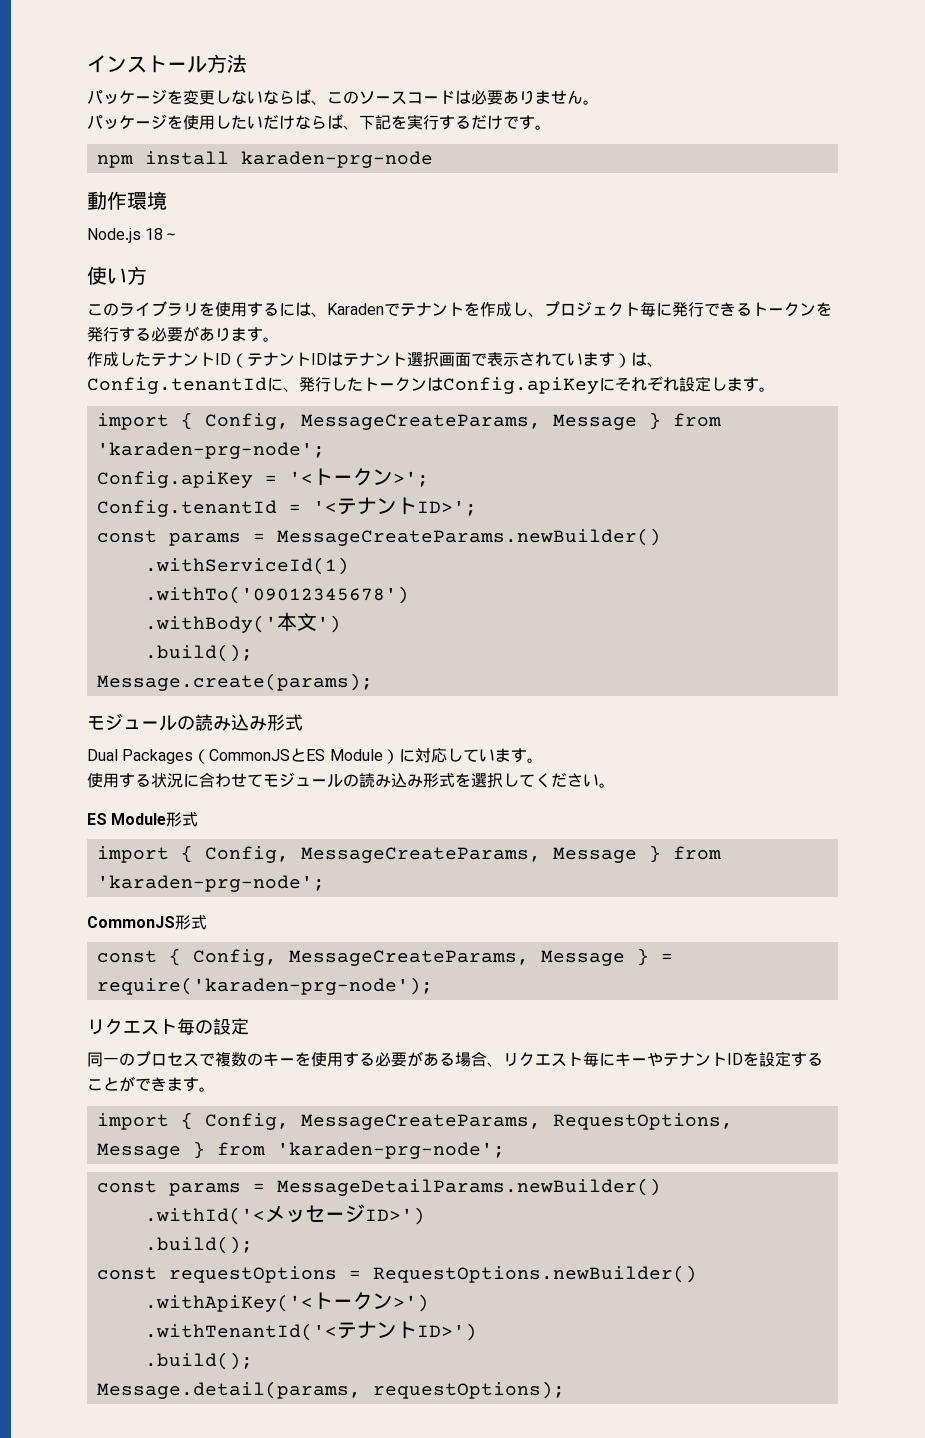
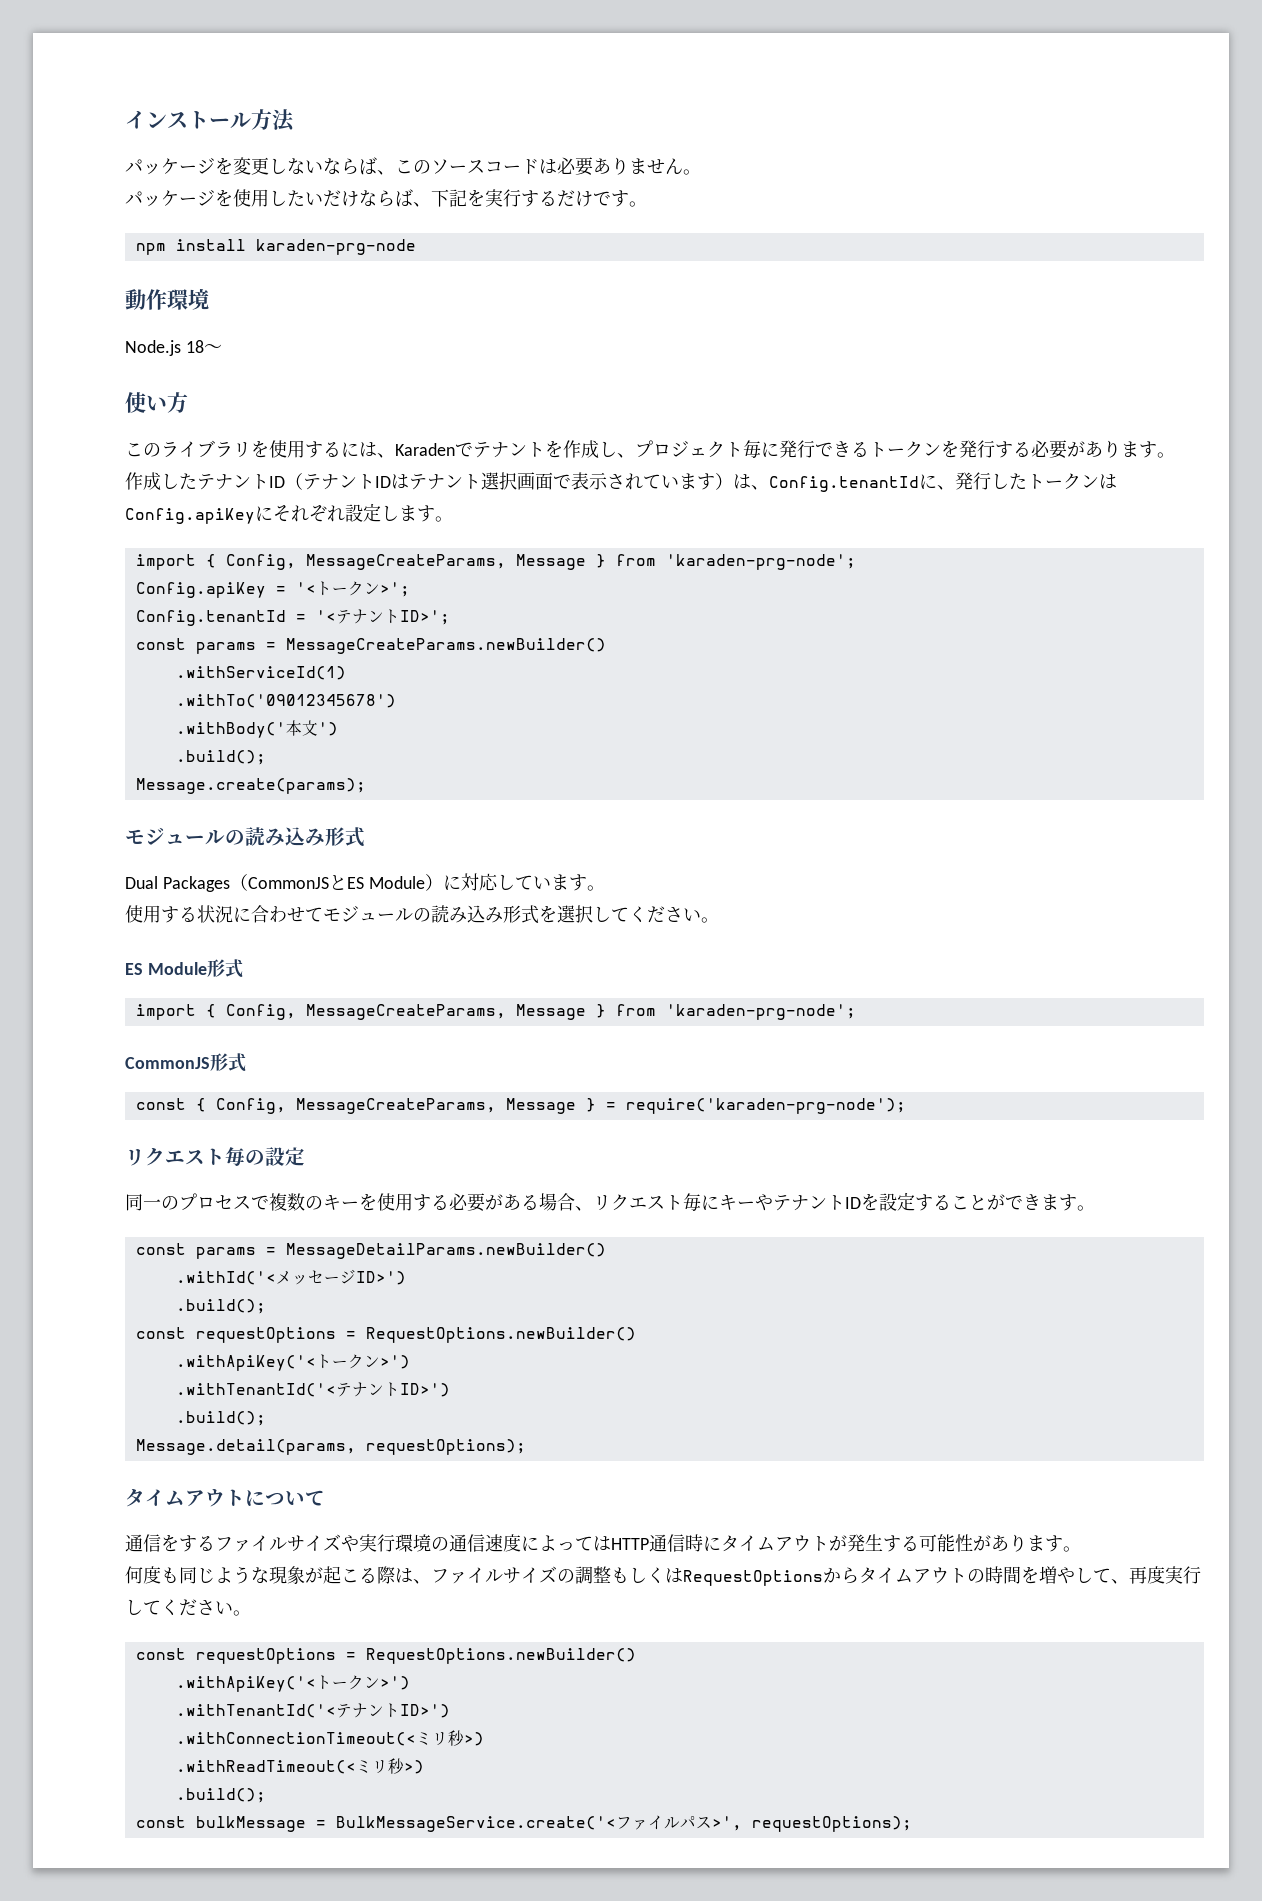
[96,1112,733,1130] [96,1141,505,1159] // import { Config, MessageCreateParams, RequestOptions, Message } from 'karaden-prg-node'; -> (1095, 1208) none
(565, 1390) none -> [125,1488,325,1507] [125,1534,1081,1552] [125,1566,1201,1586] [125,1599,251,1616] [135,1648,636,1664] [175,1675,410,1692] [175,1703,450,1718] [175,1730,484,1746] [175,1758,424,1774] [175,1788,266,1803] [135,1815,912,1832] // タイムアウトについて // 通信をするファイルサイズや実行環境の通信速度によってはHTTP通信時にタイムアウトが発生する可能性があります。 // 何度も同じような現象が起こる際は、ファイルサイズの調整もしくはRequestOptionsからタイムアウトの時間を増やして、再度実行してください。 // const requestOptions = RequestOptions.newBuilder() // .withApiKey('<トークン>') // .withTenantId('<テナントID>') // .withConnectionTimeout(<ミリ秒>) // .withReadTimeout(<ミリ秒>) // .build(); // const bulkMessage = BulkMessageService.create('<ファイルパス>', requestOptions);

